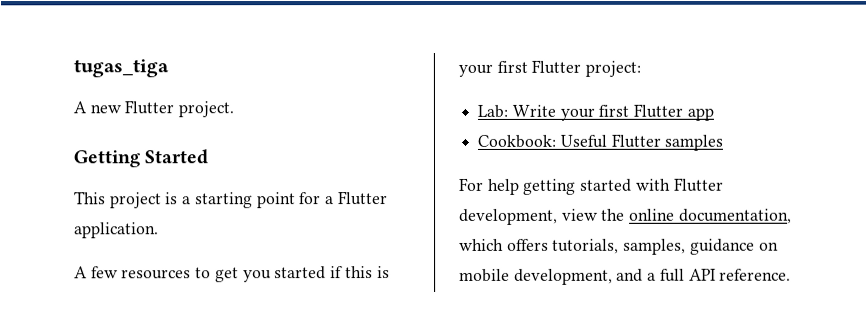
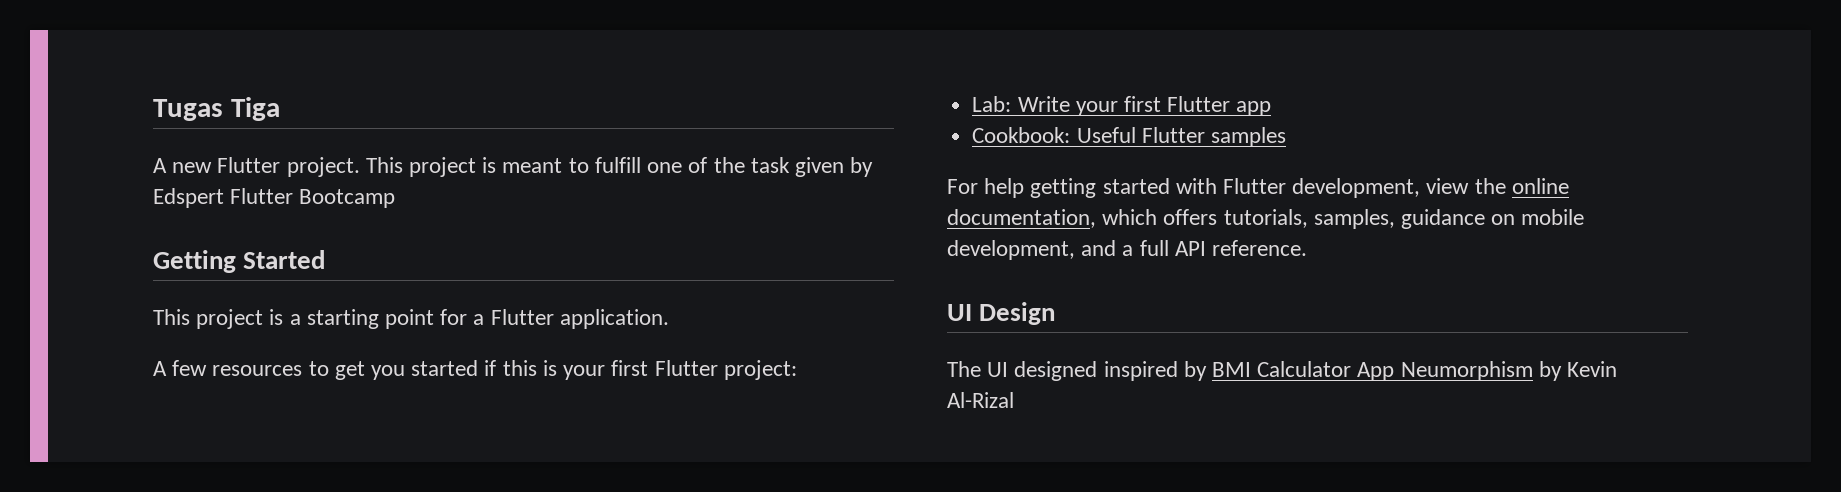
[73,59,169,78] tugas_tiga -> [153,97,280,121] Tugas Tiga
(235, 109) none -> [365,157,874,177] [153,188,396,208] This project is meant to fulfill one of the task given by Edspert Flutter Bootcamp
(792, 274) none -> [947,302,1056,325] [947,361,1618,381] [947,392,1014,408] // UI Design // The UI designed inspired by BMI Calculator App Neumorphism by Kevin Al-Rizal

